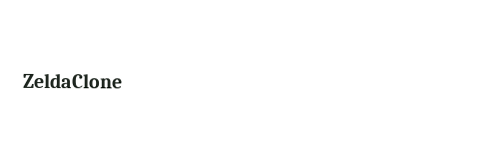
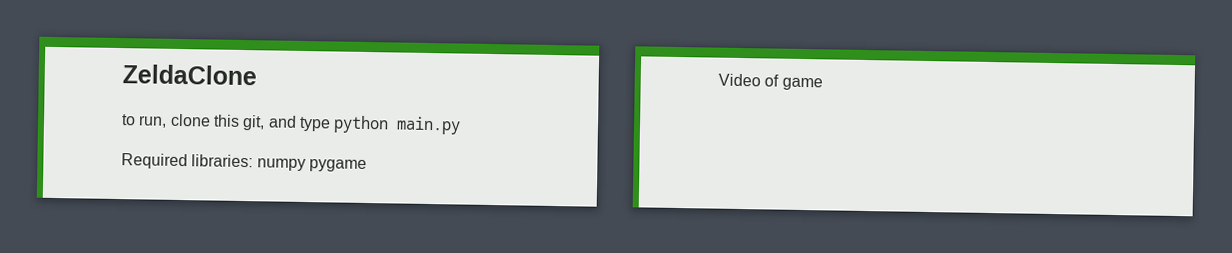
(123, 80) none -> [121,113,462,135] [121,153,367,172] [718,73,823,91] // to run, clone this git, and type python main.py // Required libraries: numpy pygame // Video of game

